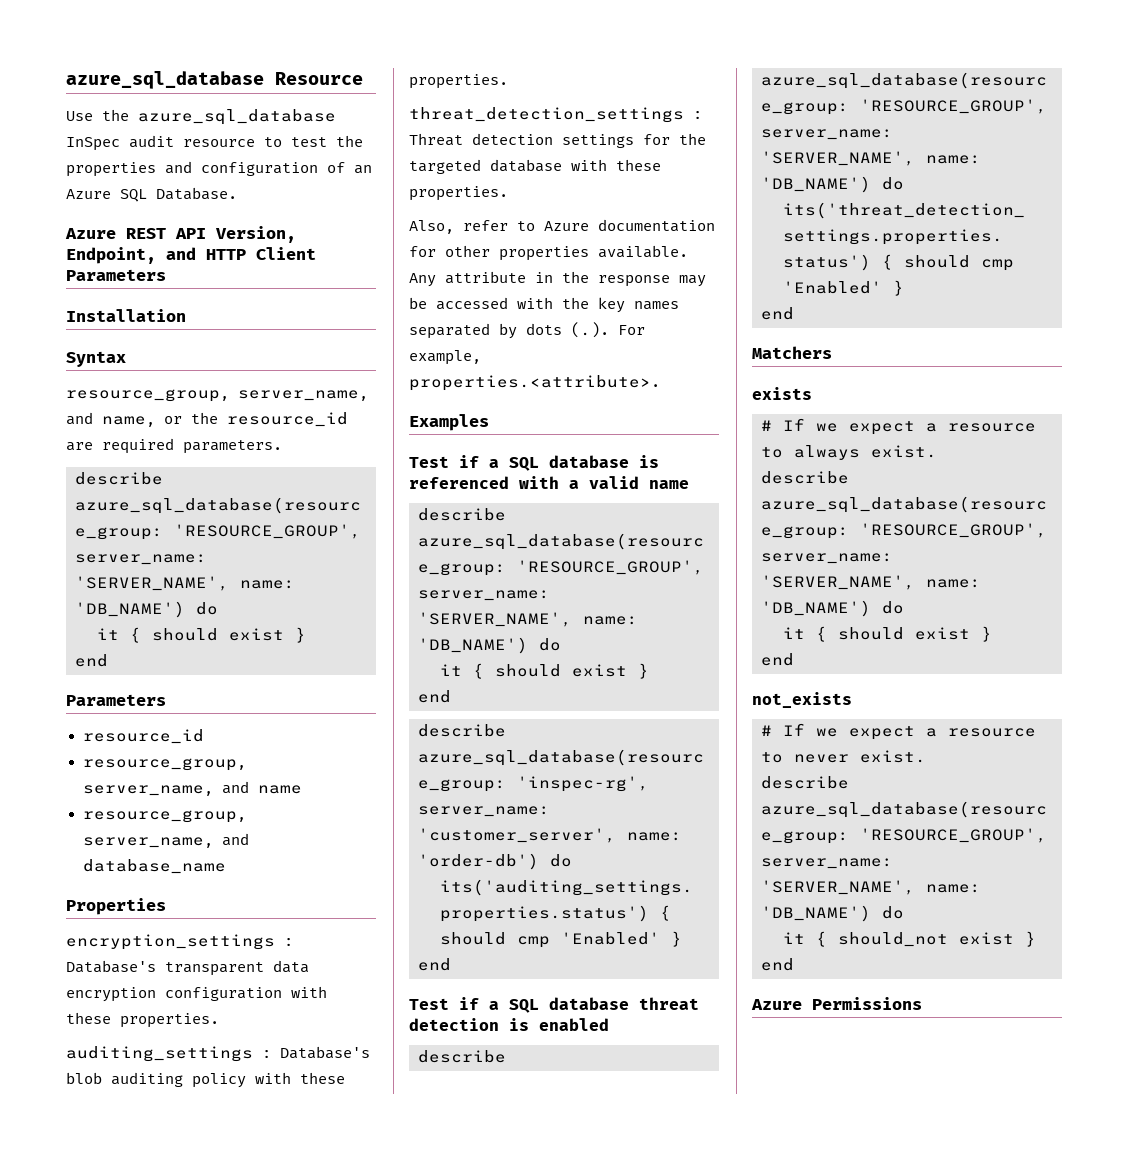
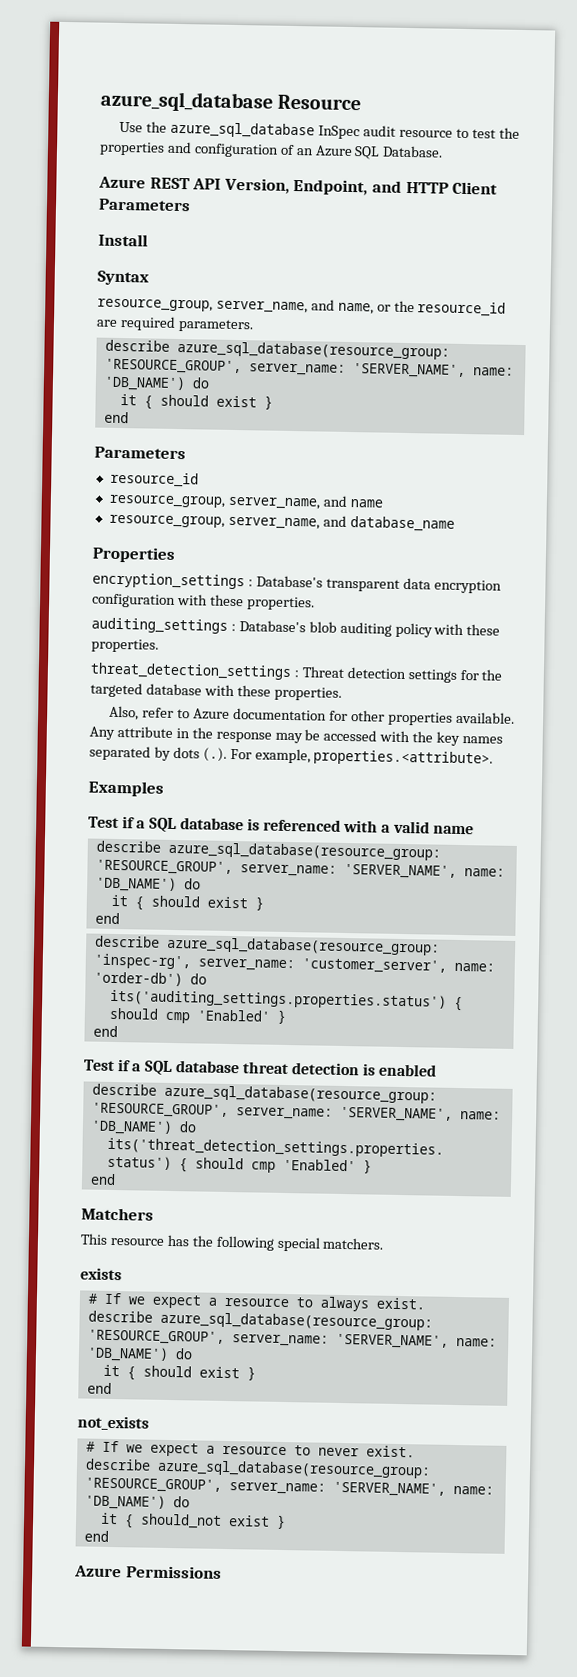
[66,309,186,322] Installation -> [98,233,148,247] Install
(832, 352) none -> [80,1233,385,1252] // This resource has the following special matchers.

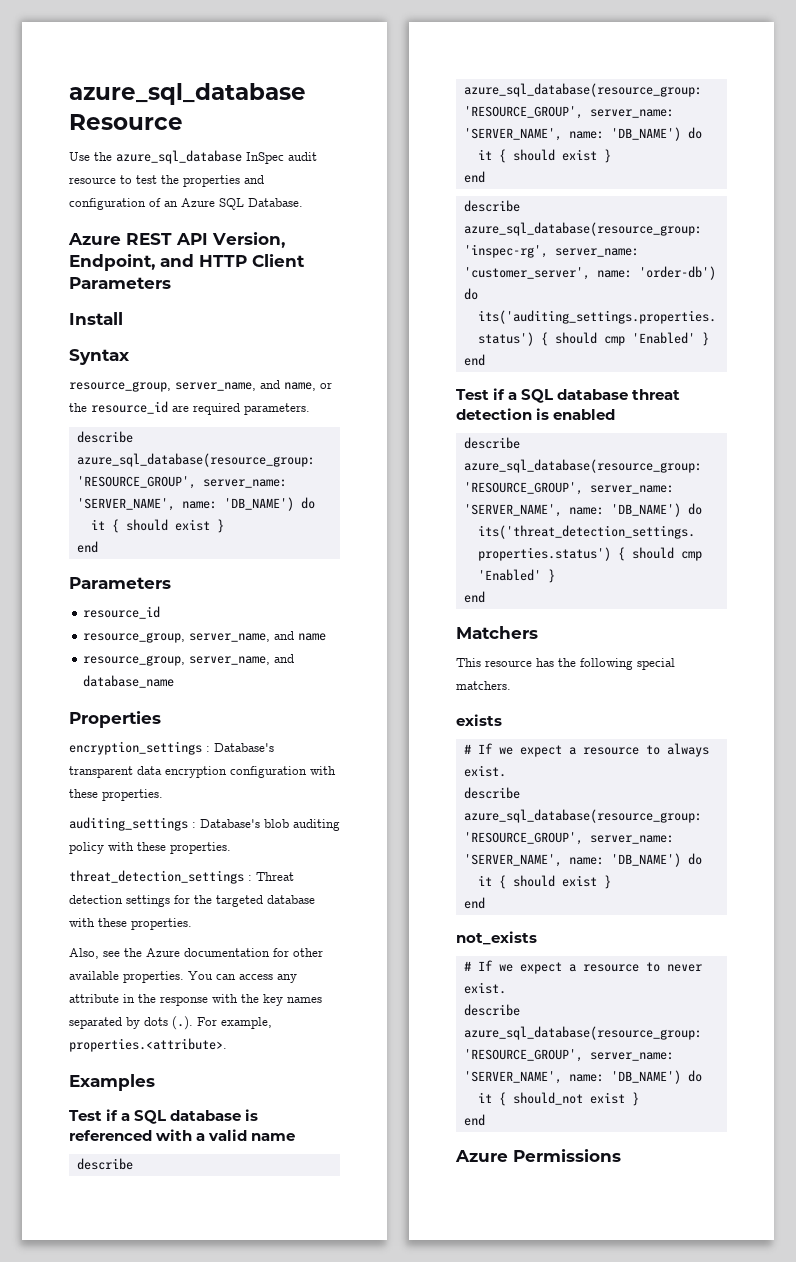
[142,707,191,719] refer to -> [103,948,142,957] see the
[387,711,515,726] [89,726,115,740] properties available. Any -> [69,971,297,983] available properties. You can access any
[274,729,378,744] may be accessed -> (208, 1001) none

